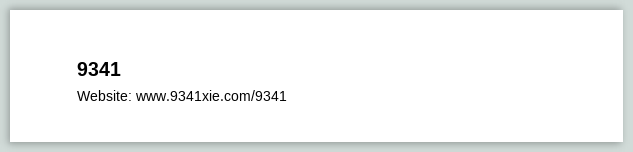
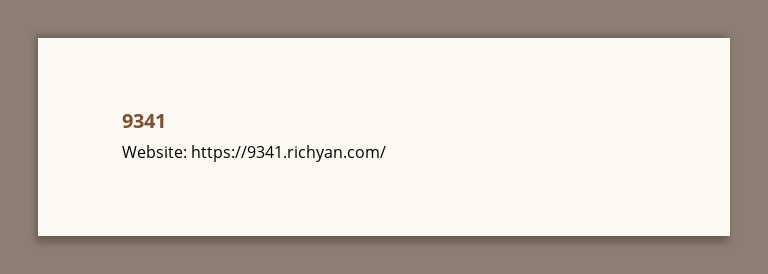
[135,90,287,101] www.9341xie.com/9341 -> [191,145,387,162] https://9341.richyan.com/

